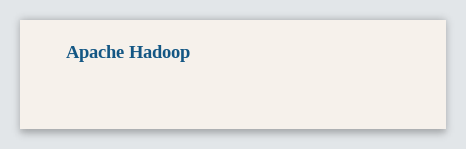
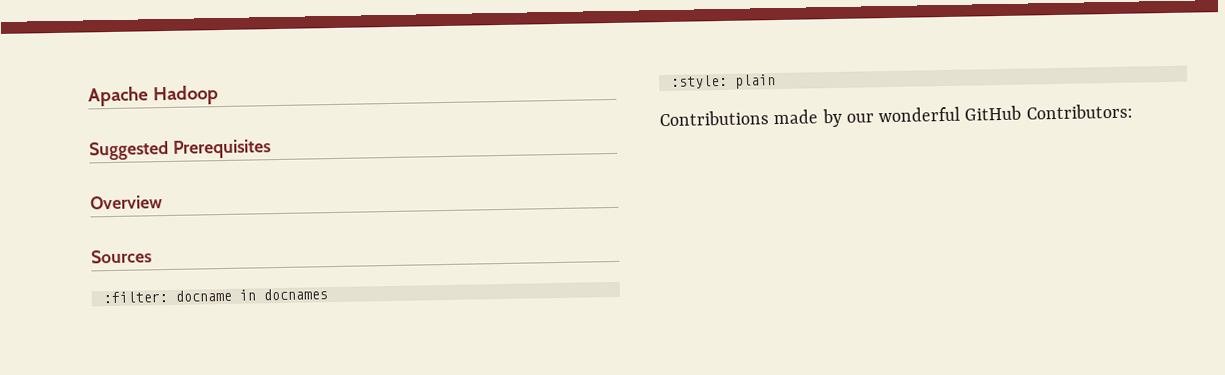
(190, 53) none -> [89,139,271,161] [90,195,163,210] [91,249,152,264] [102,288,328,304] [670,74,776,89] [659,103,1133,128] // Suggested Prerequisites // Overview // Sources // :filter: docname in docnames // :style: plain // Contributions made by our wonderful GitHub Contributors:

